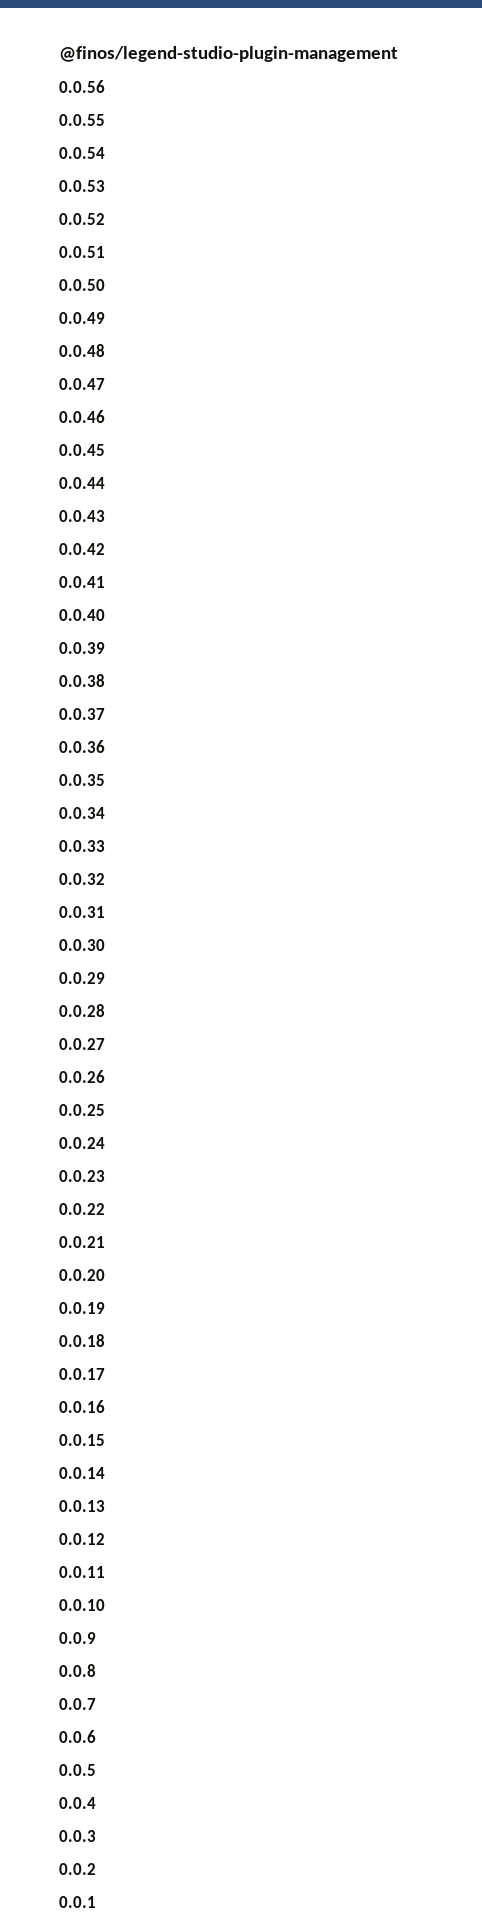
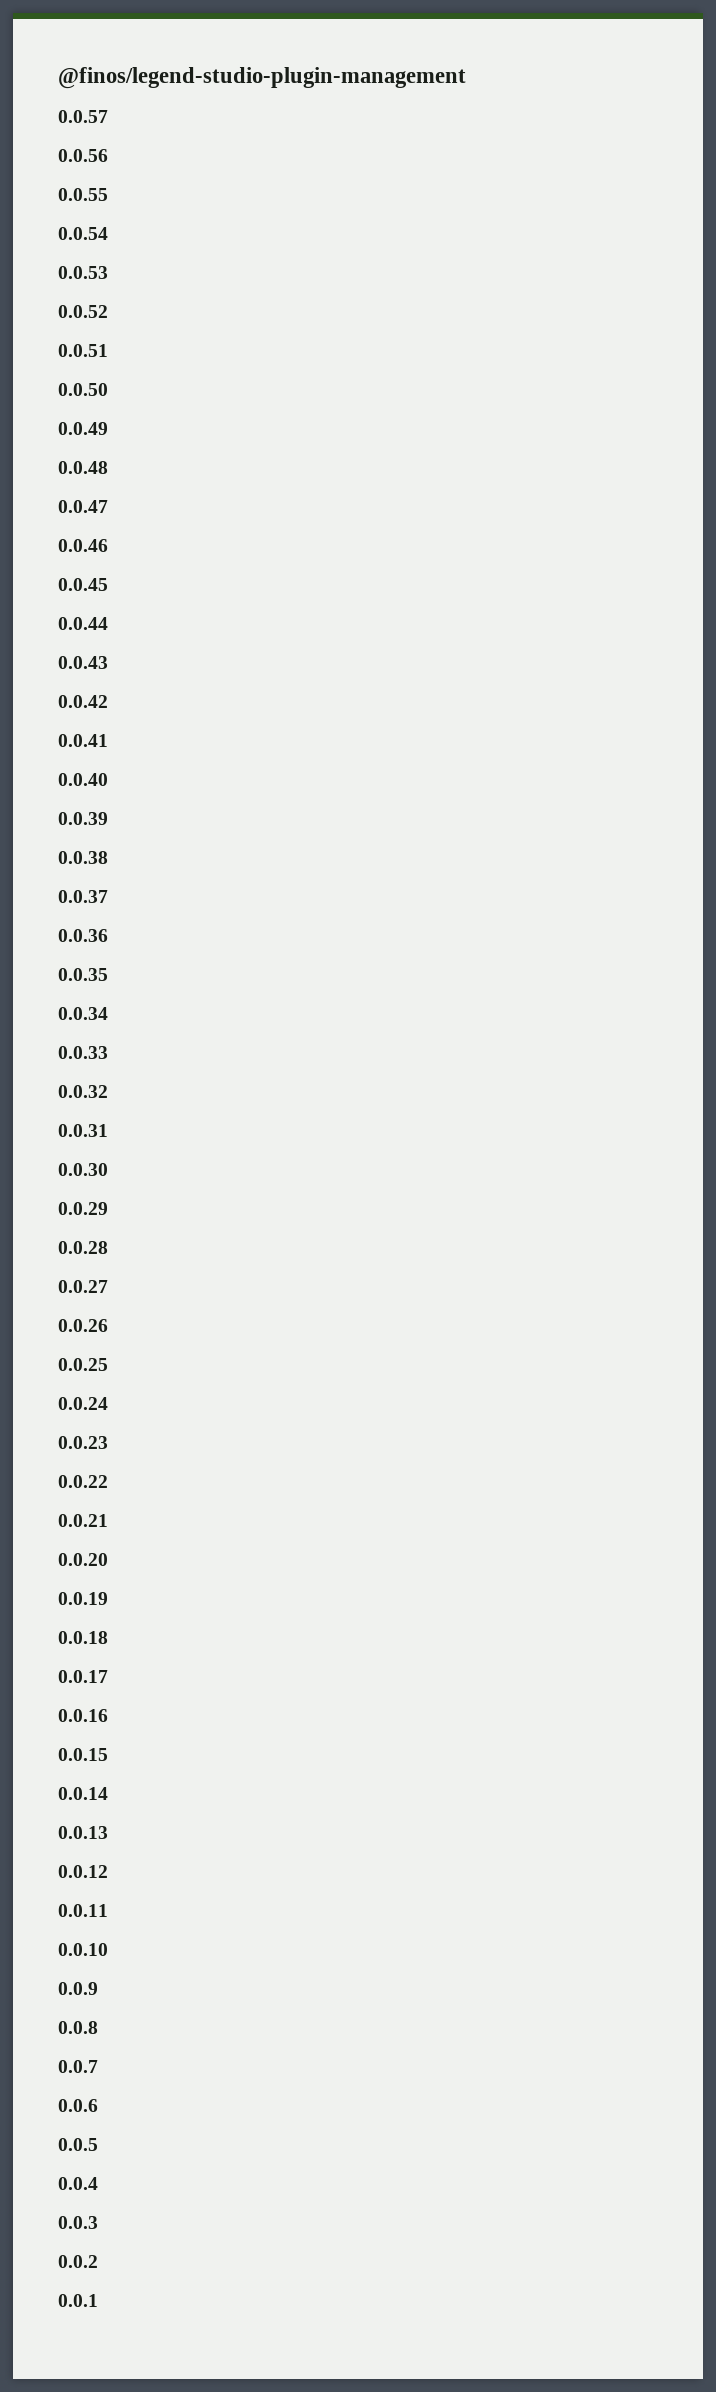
(398, 54) none -> [58,110,108,123] // 0.0.57

